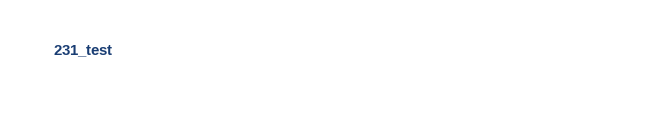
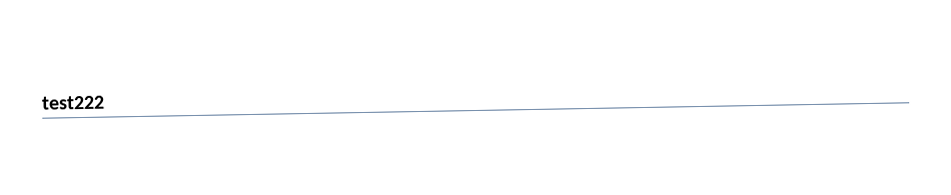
[54,45,112,57] 231_test -> [41,95,105,110] test222

